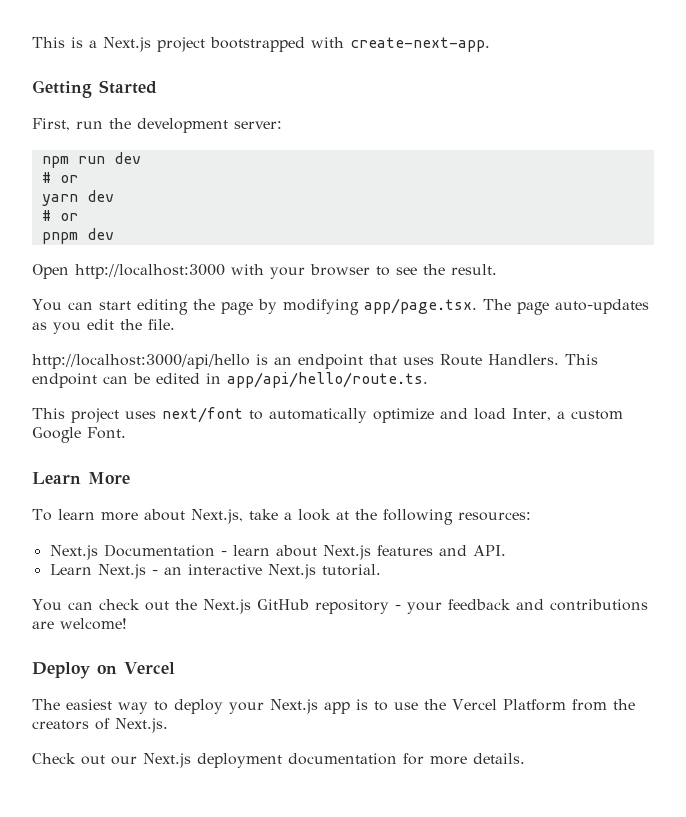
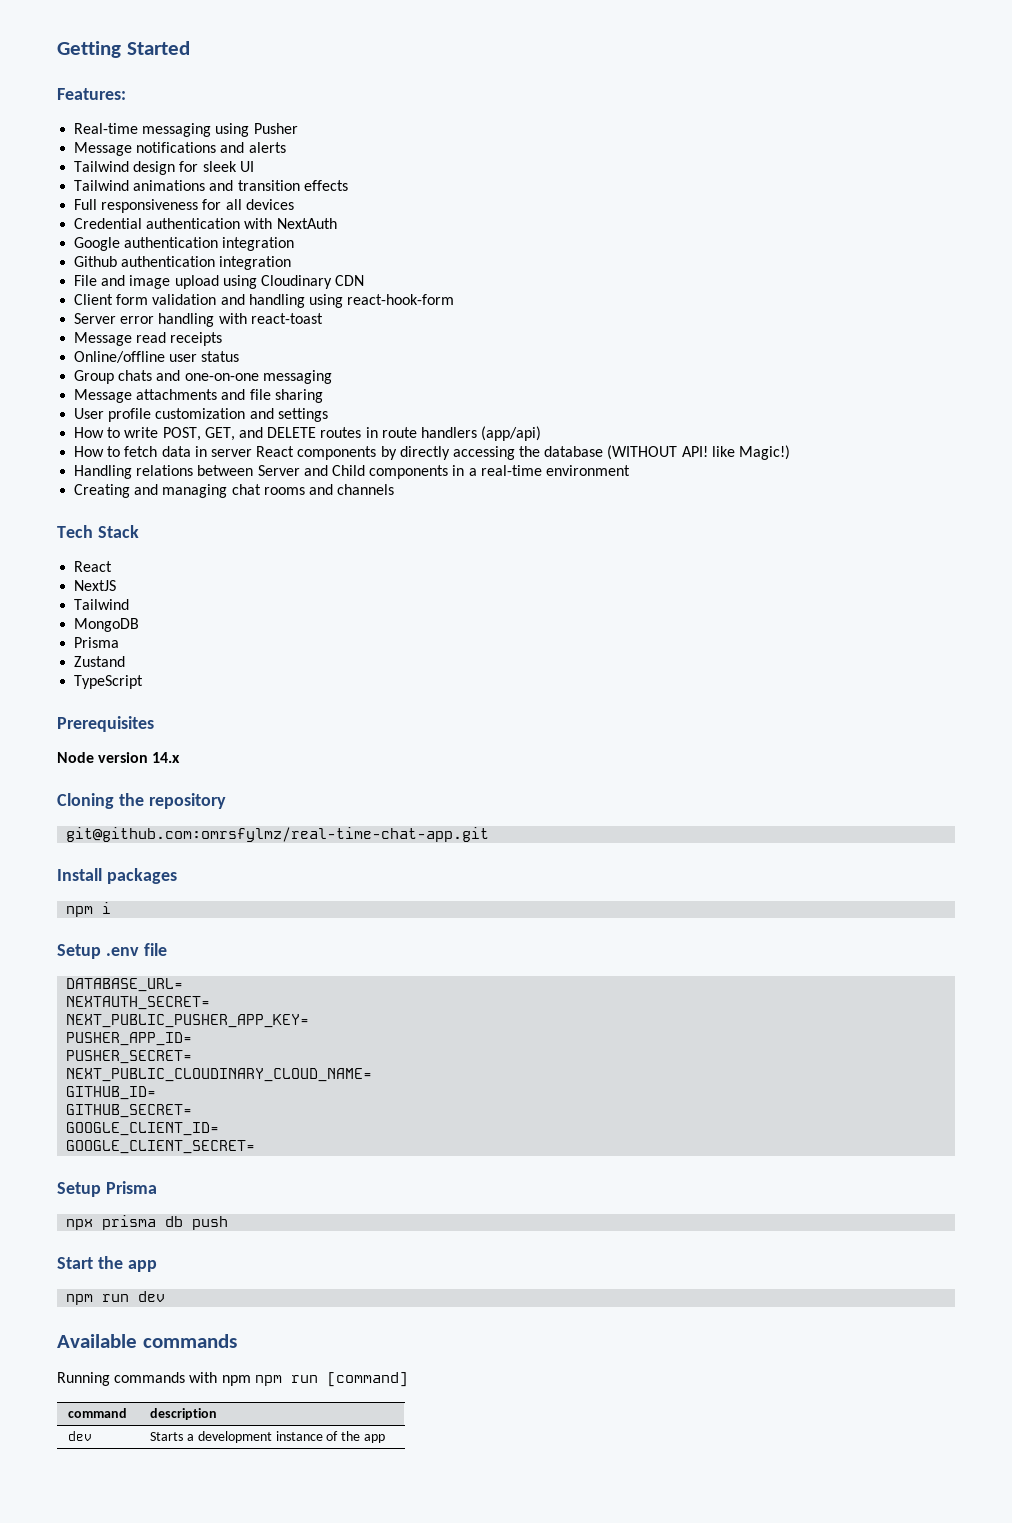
[32,37,490,52] [32,80,157,98] [32,118,282,133] [41,152,141,168] [41,172,78,183] [41,190,114,206] [41,210,78,221] [41,228,114,244] [32,264,497,279] [32,298,649,315] [32,319,175,334] [32,354,598,369] [32,372,428,388] [32,407,623,423] [32,427,126,443] [32,472,130,484] [32,509,531,525] [49,544,506,560] [49,564,381,579] [32,599,648,614] [32,618,127,630] [32,662,175,679] [32,699,635,714] [32,718,168,733] [32,753,525,768] This is a Next.js project bootstrapped with create-next-app. // Getting Started // First, run the development server: // npm run dev // # or // yarn dev // # or // pnpm dev // Open http://localhost:3000 with your browser to see the result. // You can start editing the page by modifying app/page.tsx. The page auto-updates as you edit the file. // http://localhost:3000/api/hello is an endpoint that uses Route Handlers. This endpoint can be edited in app/api/hello/route.ts. // This project uses next/font to automatically optimize and load Inter, a custom Google Font. // Learn More // To learn more about Next.js, take a look at the following resources: // Next.js Documentation - learn about Next.js features and API. // Learn Next.js - an interactive Next.js tutorial. // You can check out the Next.js GitHub repository - your feedback and contributions are welcome! // Deploy on Vercel // The easiest way to deploy your Next.js app is to use the Vercel Platform from the creators of Next.js. // Check out our Next.js deployment documentation for more details. -> [57,41,190,58] [57,88,126,100] [74,123,298,137] [74,142,286,156] [74,161,254,175] [74,180,348,191] [74,199,294,213] [74,218,337,229] [74,237,295,251] [74,256,292,270] [74,275,365,289] [74,294,455,308] [74,313,323,327] [74,332,223,346] [74,351,240,363] [74,370,332,384] [74,389,323,403] [74,408,328,422] [74,426,542,441] [74,445,791,460] [74,465,630,479] [74,484,395,498] [57,525,139,538] [74,561,113,572] [74,580,117,591] [74,599,130,610] [74,618,140,632] [74,637,120,648] [74,656,126,667] [74,675,144,689] [57,716,154,732] [57,752,181,763] [57,793,226,809] [66,827,490,842] [57,868,177,884] [66,902,112,917] [57,943,167,959] [66,978,184,992] [66,996,211,1010] [66,1014,310,1028] [66,1032,193,1046] [66,1050,193,1064] [66,1068,373,1082] [66,1086,157,1100] [66,1104,193,1118] [66,1122,220,1136] [66,1140,256,1154] [57,1181,157,1197] [66,1215,229,1230] [57,1256,157,1272] [66,1291,166,1305] [57,1334,237,1348] [57,1372,408,1387] [68,1408,128,1418] [150,1408,218,1420] [68,1431,93,1441] [150,1431,386,1443] Getting Started // Features: // Real-time messaging using Pusher // Message notifications and alerts // Tailwind design for sleek UI // Tailwind animations and transition effects // Full responsiveness for all devices // Credential authentication with NextAuth // Google authentication integration // Github authentication integration // File and image upload using Cloudinary CDN // Client form validation and handling using react-hook-form // Server error handling with react-toast // Message read receipts // Online/offline user status // Group chats and one-on-one messaging // Message attachments and file sharing // User profile customization and settings // How to write POST, GET, and DELETE routes in route handlers (app/api) // How to fetch data in server React components by directly accessing the database (WITHOUT API! like Magic!) // Handling relations between Server and Child components in a real-time environment // Creating and managing chat rooms and channels // Tech Stack // React // NextJS // Tailwind // MongoDB // Prisma // Zustand // TypeScript // Prerequisites // Node version 14.x // Cloning the repository // git@github.com:omrsfylmz/real-time-chat-app.git // Install packages // npm i // Setup .env file // DATABASE_URL= // NEXTAUTH_SECRET= // NEXT_PUBLIC_PUSHER_APP_KEY= // PUSHER_APP_ID= // PUSHER_SECRET= // NEXT_PUBLIC_CLOUDINARY_CLOUD_NAME= // GITHUB_ID= // GITHUB_SECRET= // GOOGLE_CLIENT_ID= // GOOGLE_CLIENT_SECRET= // Setup Prisma // npx prisma db push // Start the app // npm run dev // Available commands // Running commands with npm npm run [command] // command | description // dev | Starts a development instance of the app

